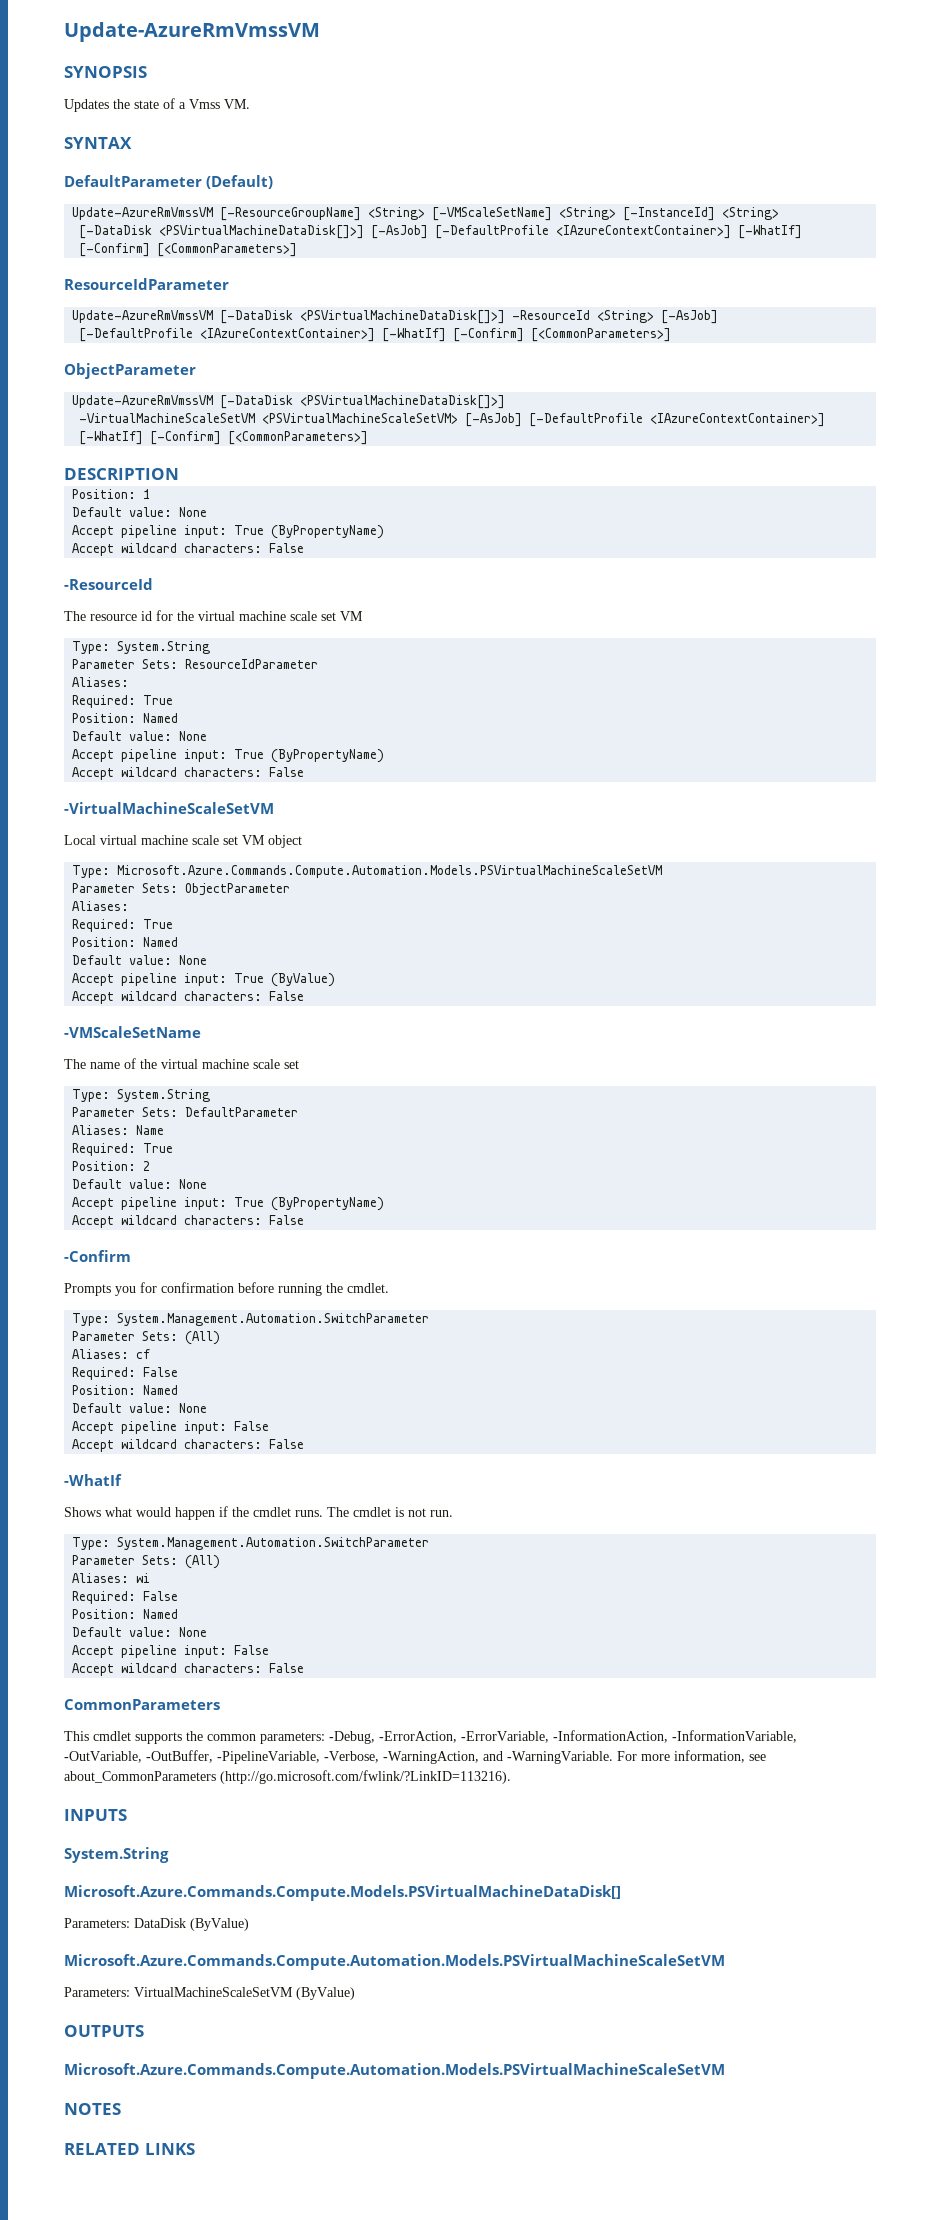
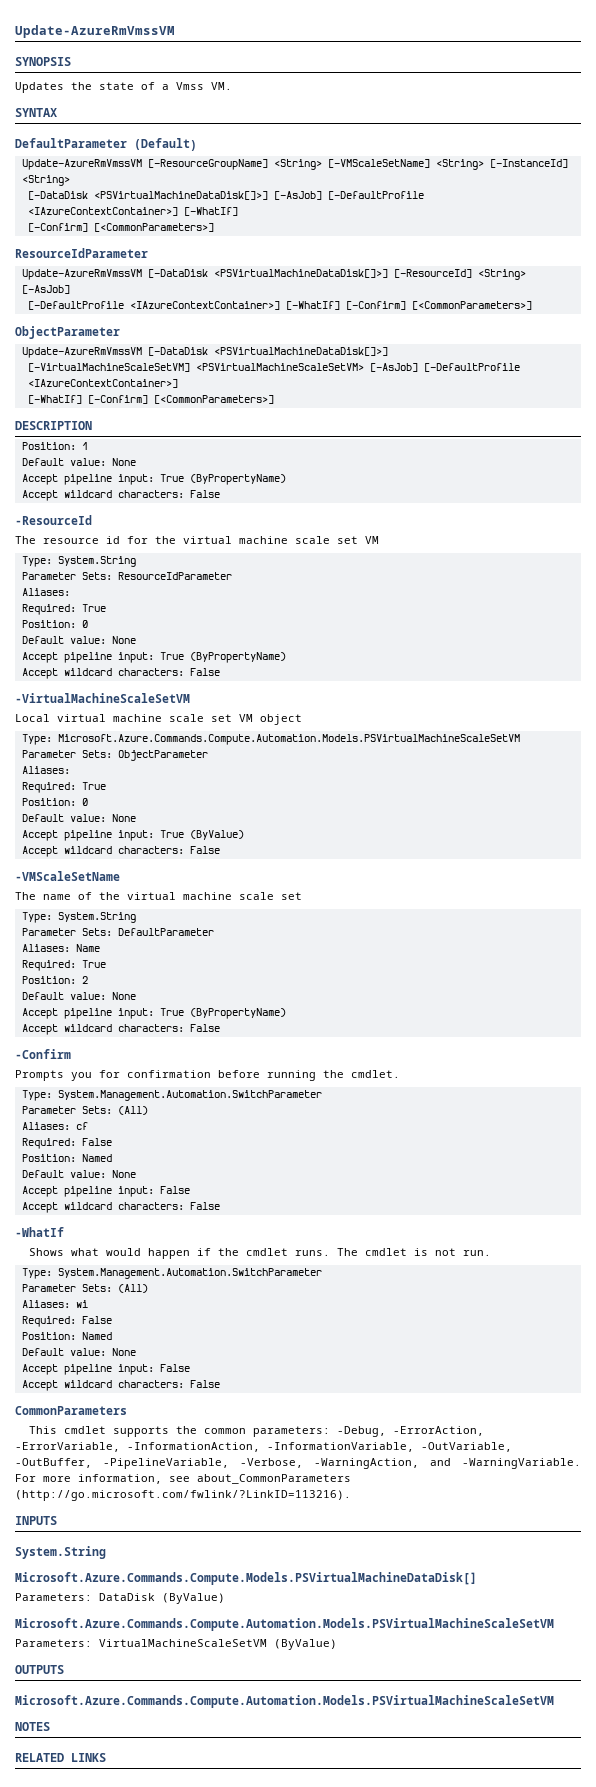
[512,310,591,320] -ResourceId -> [393,269,472,278] [-ResourceId]
[79,413,256,423] -VirtualMachineScaleSetVM -> [27,363,190,372] [-VirtualMachineScaleSetVM]
[143,713,179,723] Named -> [81,620,88,628] 0
[143,937,179,947] Named -> [81,798,88,806] 0

